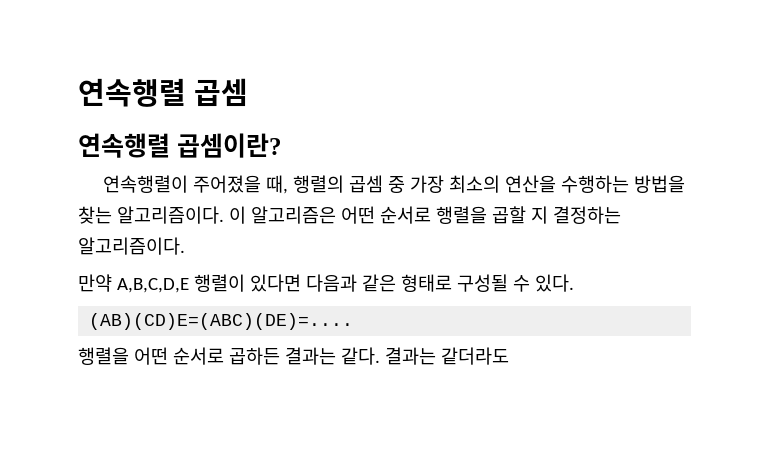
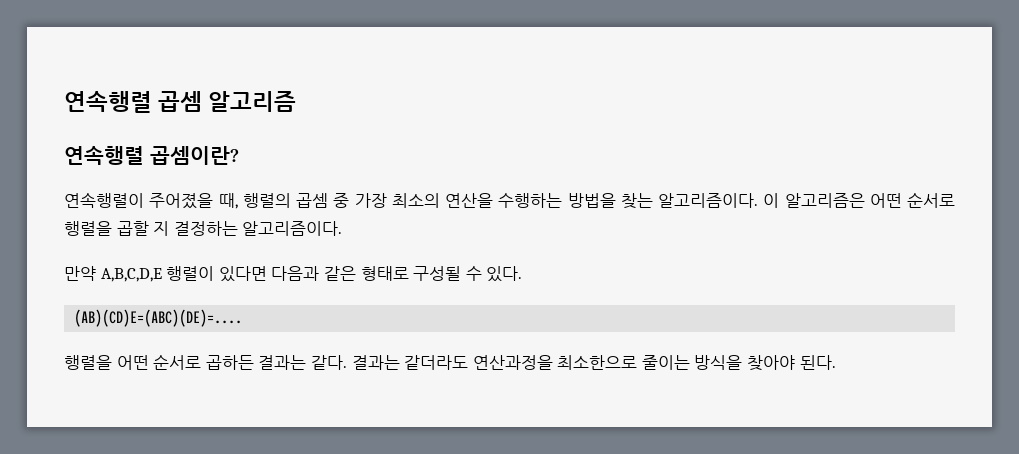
(248, 92) none -> [208,91,297,112] 알고리즘
(509, 356) none -> [472,355,836,371] 연산과정을 최소한으로 줄이는 방식을 찾아야 된다.

